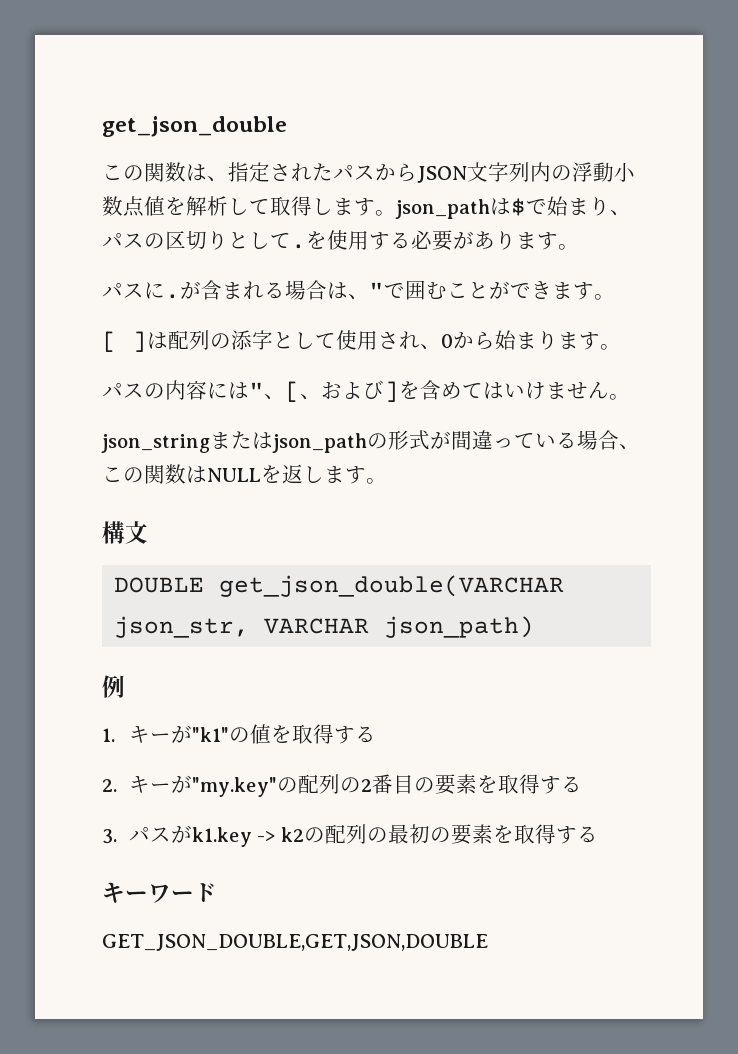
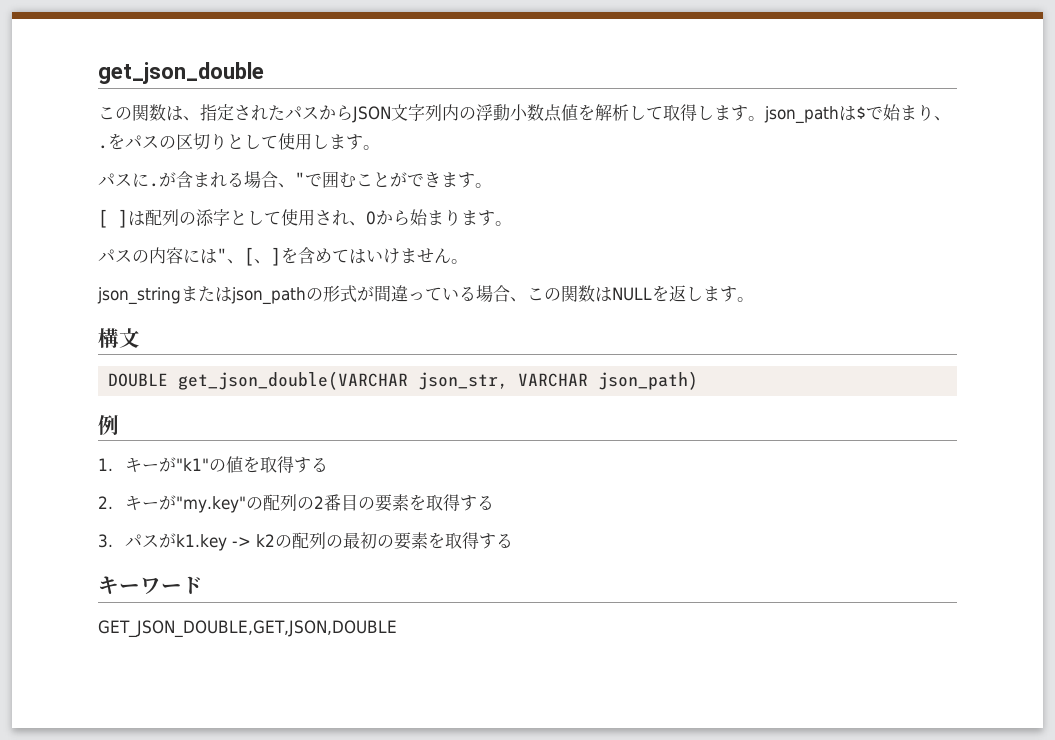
(631, 213) none -> [98,133,125,150] .を
[291,230,516,251] .を使用する必要があり -> [278,133,329,150] 使用し
[327,282,348,299] は -> (278, 179) none
[321,380,384,399] および -> (271, 261) none

